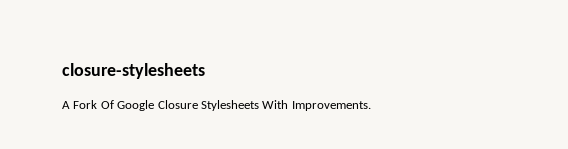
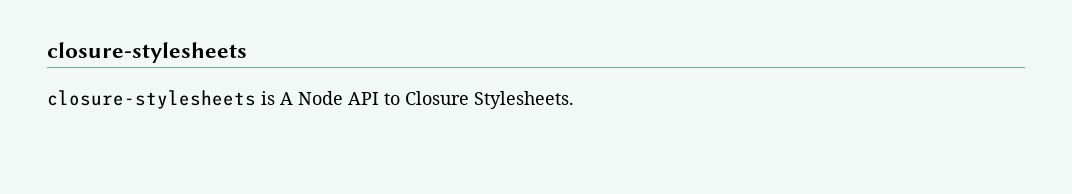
[62,100,371,111] A Fork Of Google Closure Stylesheets With Improvements. -> [47,90,574,109] closure-stylesheets is A Node API to Closure Stylesheets.

